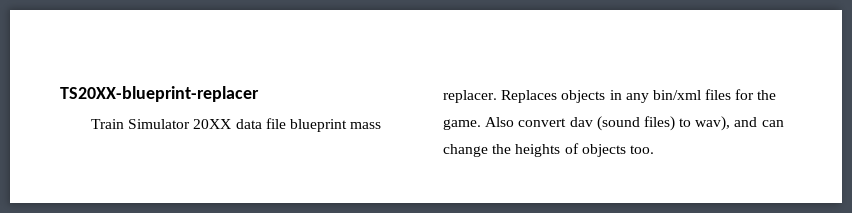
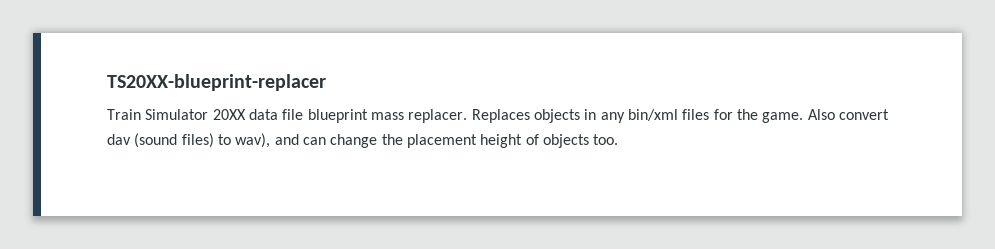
[515,144,561,157] heights -> [406,134,523,148] placement height

